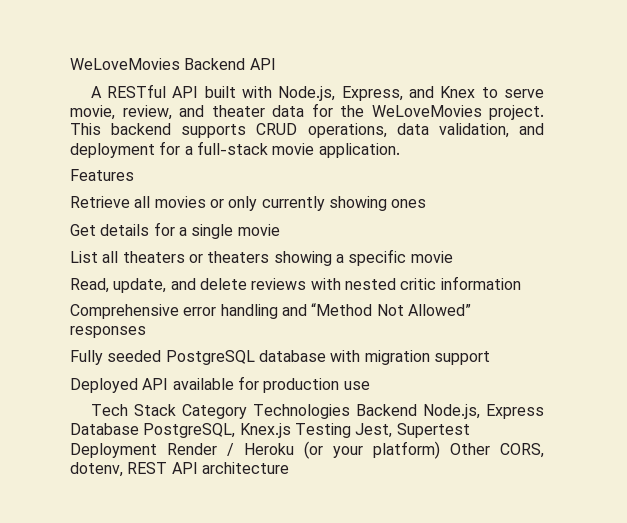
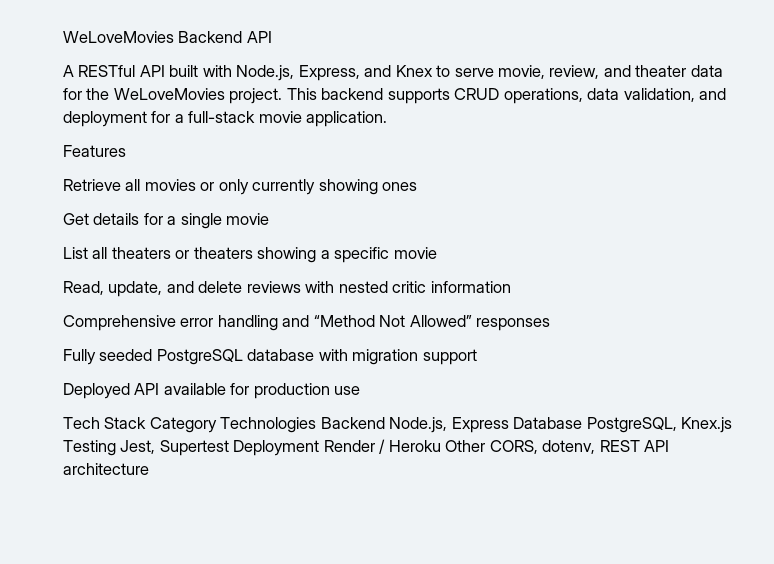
[304,441,440,459] (or your platform) -> (441, 446) none

